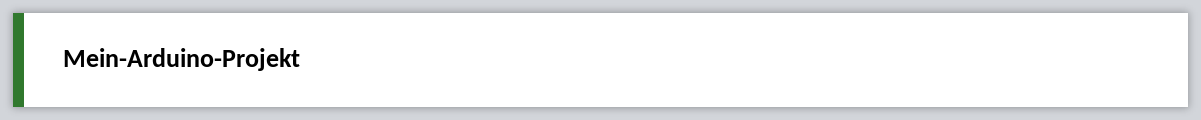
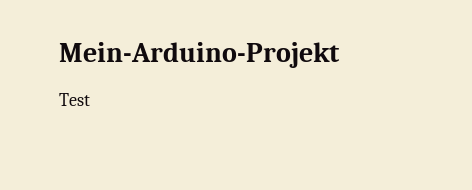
(300, 59) none -> [59,93,90,106] // Test

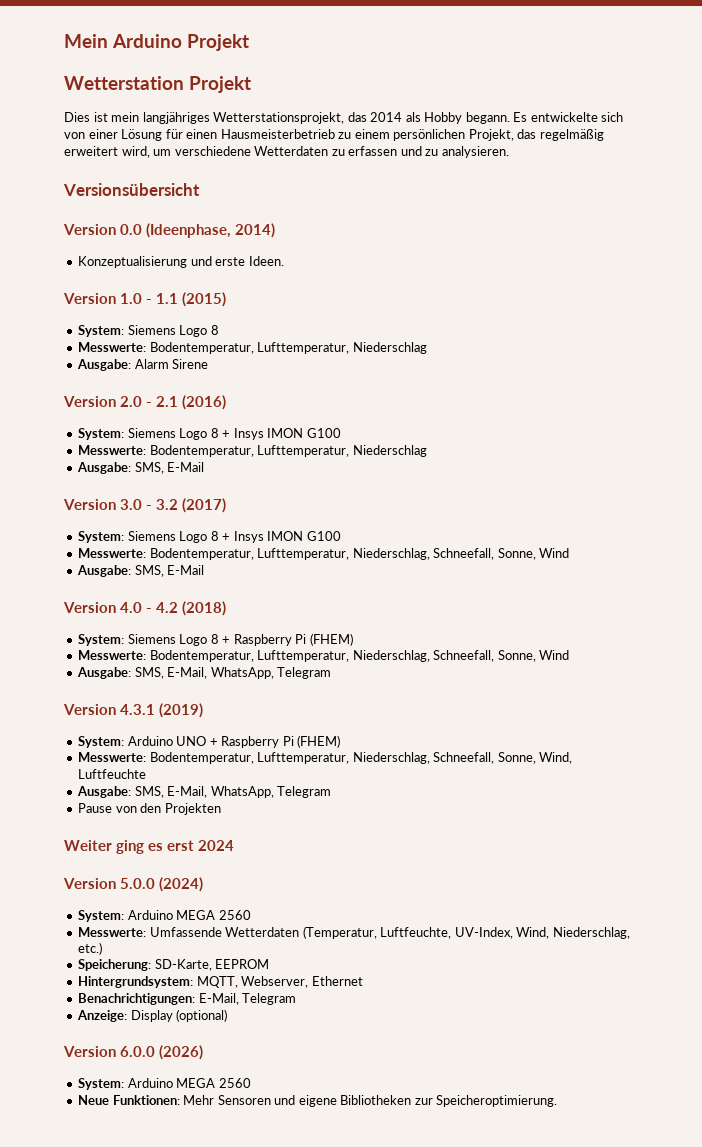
[59,42,340,68] [59,93,90,106] Mein-Arduino-Projekt // Test -> [64,34,249,51] [64,76,251,93] [64,112,624,124] [64,129,604,141] [64,146,509,158] [63,183,200,196] [63,223,275,238] [78,256,284,268] [63,292,226,307] [78,325,219,337] [78,342,427,354] [77,359,209,371] [63,395,226,410] [78,428,341,440] [78,445,427,457] [77,462,205,474] [63,498,226,513] [78,531,341,543] [78,548,570,560] [77,565,205,577] [63,601,226,616] [78,633,353,646] [78,650,570,662] [77,667,332,679] [63,703,203,718] [78,735,341,748] [78,752,573,764] [78,769,147,779] [77,786,332,798] [78,803,221,815] [64,840,234,854] [63,877,203,892] [78,910,251,922] [78,926,630,939] [78,942,103,955] [78,959,270,971] [78,976,363,988] [78,993,297,1005] [77,1009,228,1022] [63,1045,203,1060] [78,1078,251,1090] [78,1095,558,1107] Mein Arduino Projekt // Wetterstation Projekt // Dies ist mein langjähriges Wetterstationsprojekt, das 2014 als Hobby begann. Es entwickelte sich von einer Lösung für einen Hausmeisterbetrieb zu einem persönlichen Projekt, das regelmäßig erweitert wird, um verschiedene Wetterdaten zu erfassen und zu analysieren. // Versionsübersicht // Version 0.0 (Ideenphase, 2014) // Konzeptualisierung und erste Ideen. // Version 1.0 - 1.1 (2015) // System: Siemens Logo 8 // Messwerte: Bodentemperatur, Lufttemperatur, Niederschlag // Ausgabe: Alarm Sirene // Version 2.0 - 2.1 (2016) // System: Siemens Logo 8 + Insys IMON G100 // Messwerte: Bodentemperatur, Lufttemperatur, Niederschlag // Ausgabe: SMS, E-Mail // Version 3.0 - 3.2 (2017) // System: Siemens Logo 8 + Insys IMON G100 // Messwerte: Bodentemperatur, Lufttemperatur, Niederschlag, Schneefall, Sonne, Wind // Ausgabe: SMS, E-Mail // Version 4.0 - 4.2 (2018) // System: Siemens Logo 8 + Raspberry Pi (FHEM) // Messwerte: Bodentemperatur, Lufttemperatur, Niederschlag, Schneefall, Sonne, Wind // Ausgabe: SMS, E-Mail, WhatsApp, Telegram // Version 4.3.1 (2019) // System: Arduino UNO + Raspberry Pi (FHEM) // Messwerte: Bodentemperatur, Lufttemperatur, Niederschlag, Schneefall, Sonne, Wind, Luftfeuchte // Ausgabe: SMS, E-Mail, WhatsApp, Telegram // Pause von den Projekten // Weiter ging es erst 2024 // Version 5.0.0 (2024) // System: Arduino MEGA 2560 // Messwerte: Umfassende Wetterdaten (Temperatur, Luftfeuchte, UV-Index, Wind, Niederschlag, etc.) // Speicherung: SD-Karte, EEPROM // Hintergrundsystem: MQTT, Webserver, Ethernet // Benachrichtigungen: E-Mail, Telegram // Anzeige: Display (optional) // Version 6.0.0 (2026) // System: Arduino MEGA 2560 // Neue Funktionen: Mehr Sensoren und eigene Bibliotheken zur Speicheroptimierung.

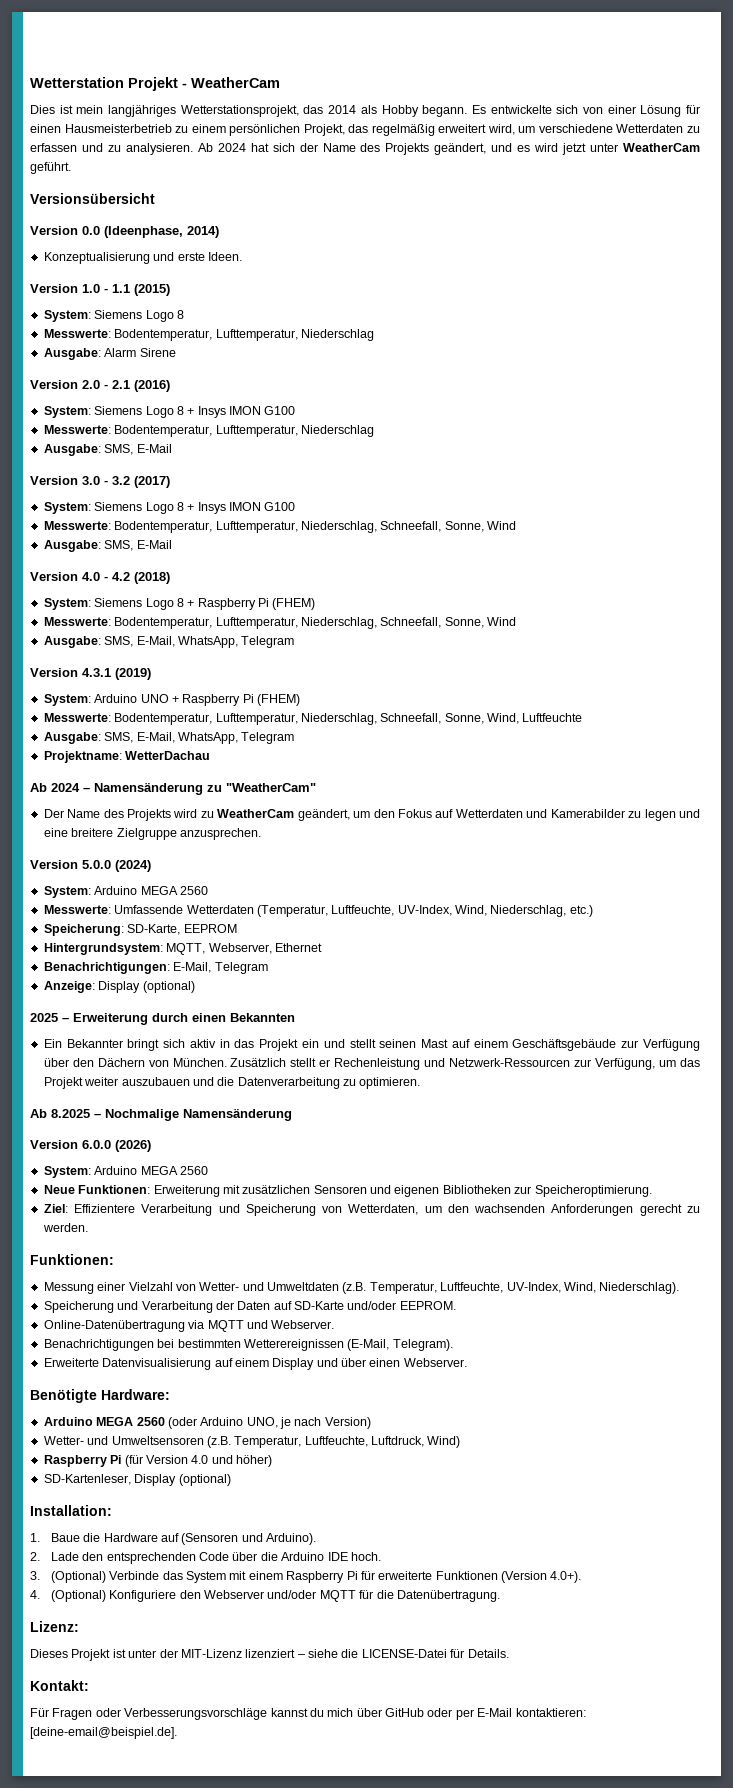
[64,34,249,51] Mein Arduino Projekt // -> (30, 82) none
(251, 84) none -> [182,77,280,88] - WeatherCam
(509, 152) none -> [197,143,701,155] [30,162,71,174] Ab 2024 hat sich der Name des Projekts geändert, und es wird jetzt unter WeatherCam geführt.
[78,803,221,815] [64,840,234,854] Pause von den Projekten // Weiter ging es erst 2024 -> [43,751,211,763] [30,782,316,795] [43,809,700,821] [43,828,261,840] Projektname: WetterDachau // Ab 2024 – Namensänderung zu "WeatherCam" // Der Name des Projekts wird zu WeatherCam geändert, um den Fokus auf Wetterdaten und Kamerabilder zu legen und eine breitere Zielgruppe anzusprechen.
(228, 1015) none -> [30,1013,295,1025] [43,1039,700,1051] [43,1058,700,1070] [43,1077,421,1089] [30,1108,292,1121] // 2025 – Erweiterung durch einen Bekannten // Ein Bekannter bringt sich aktiv in das Projekt ein und stellt seinen Mast auf einem Geschäftsgebäude zur Verfügung über den Dächern von München. Zusätzlich stellt er Rechenleistung und Netzwerk-Ressourcen zur Verfügung, um das Projekt weiter auszubauen und die Datenverarbeitung zu optimieren. // Ab 8.2025 – Nochmalige Namensänderung
[183,1095,215,1105] Mehr -> [153,1185,311,1197] Erweiterung mit zusätzlichen
[298,1095,337,1107] eigene -> [394,1185,440,1197] eigenen
(558, 1101) none -> [43,1204,701,1216] [42,1223,88,1232] [30,1254,114,1265] [43,1282,680,1294] [43,1301,456,1313] [43,1320,335,1332] [43,1339,453,1351] [43,1358,467,1370] [30,1389,170,1403] [43,1417,371,1429] [43,1436,461,1448] [43,1455,272,1467] [43,1474,231,1486] [30,1505,112,1516] [30,1533,317,1545] [30,1552,381,1564] [30,1571,582,1583] [30,1590,500,1602] [30,1621,79,1632] [30,1649,509,1661] [30,1680,89,1691] [30,1708,586,1720] [30,1727,177,1739] // Ziel: Effizientere Verarbeitung und Speicherung von Wetterdaten, um den wachsenden Anforderungen gerecht zu werden. // Funktionen: // Messung einer Vielzahl von Wetter- und Umweltdaten (z.B. Temperatur, Luftfeuchte, UV-Index, Wind, Niederschlag). // Speicherung und Verarbeitung der Daten auf SD-Karte und/oder EEPROM. // Online-Datenübertragung via MQTT und Webserver. // Benachrichtigungen bei bestimmten Wetterereignissen (E-Mail, Telegram). // Erweiterte Datenvisualisierung auf einem Display und über einen Webserver. // Benötigte Hardware: // Arduino MEGA 2560 (oder Arduino UNO, je nach Version) // Wetter- und Umweltsensoren (z.B. Temperatur, Luftfeuchte, Luftdruck, Wind) // Raspberry Pi (für Version 4.0 und höher) // SD-Kartenleser, Display (optional) // Installation: // 1. Baue die Hardware auf (Sensoren und Arduino). // 2. Lade den entsprechenden Code über die Arduino IDE hoch. // 3. (Optional) Verbinde das System mit einem Raspberry Pi für erweiterte Funktionen (Version 4.0+). // 4. (Optional) Konfiguriere den Webserver und/oder MQTT für die Datenübertragung. // Lizenz: // Dieses Projekt ist unter der MIT-Lizenz lizenziert – siehe die LICENSE-Datei für Details. // Kontakt: // Für Fragen oder Verbesserungsvorschläge kannst du mich über GitHub oder per E-Mail kontaktieren: [deine-email@beispiel.de].

